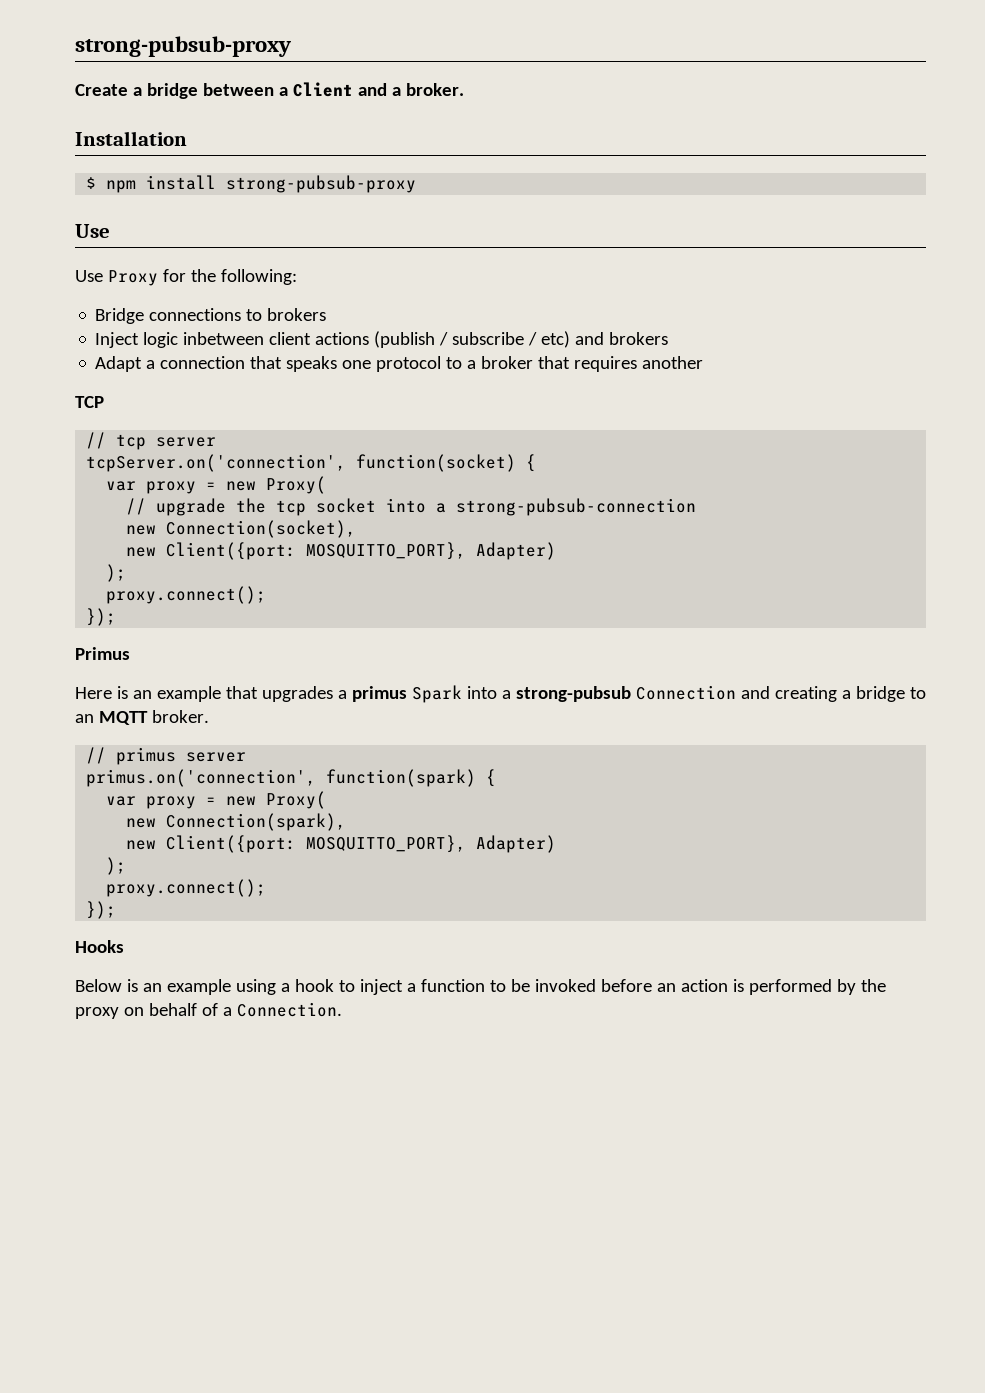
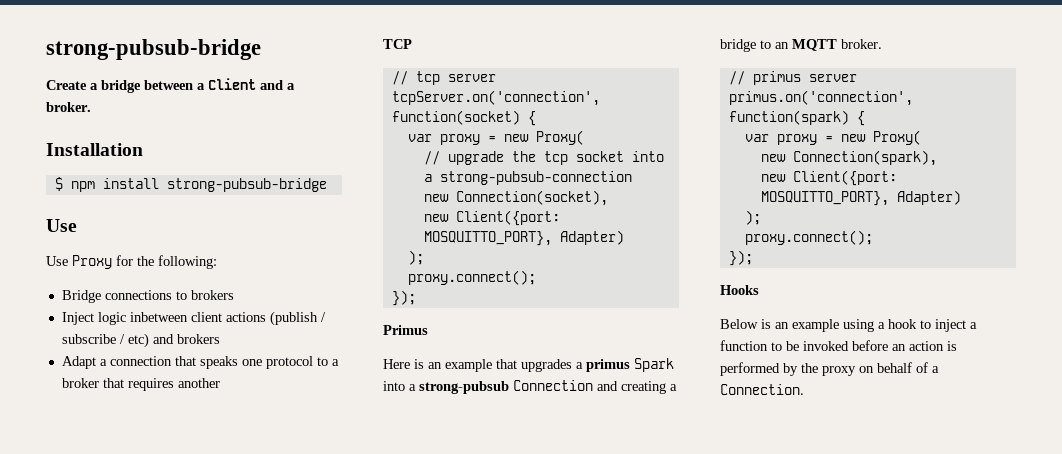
[75,36,291,57] strong-pubsub-proxy -> [46,39,261,60] strong-pubsub-bridge
[226,175,417,193] strong-pubsub-proxy -> [166,178,327,192] strong-pubsub-bridge

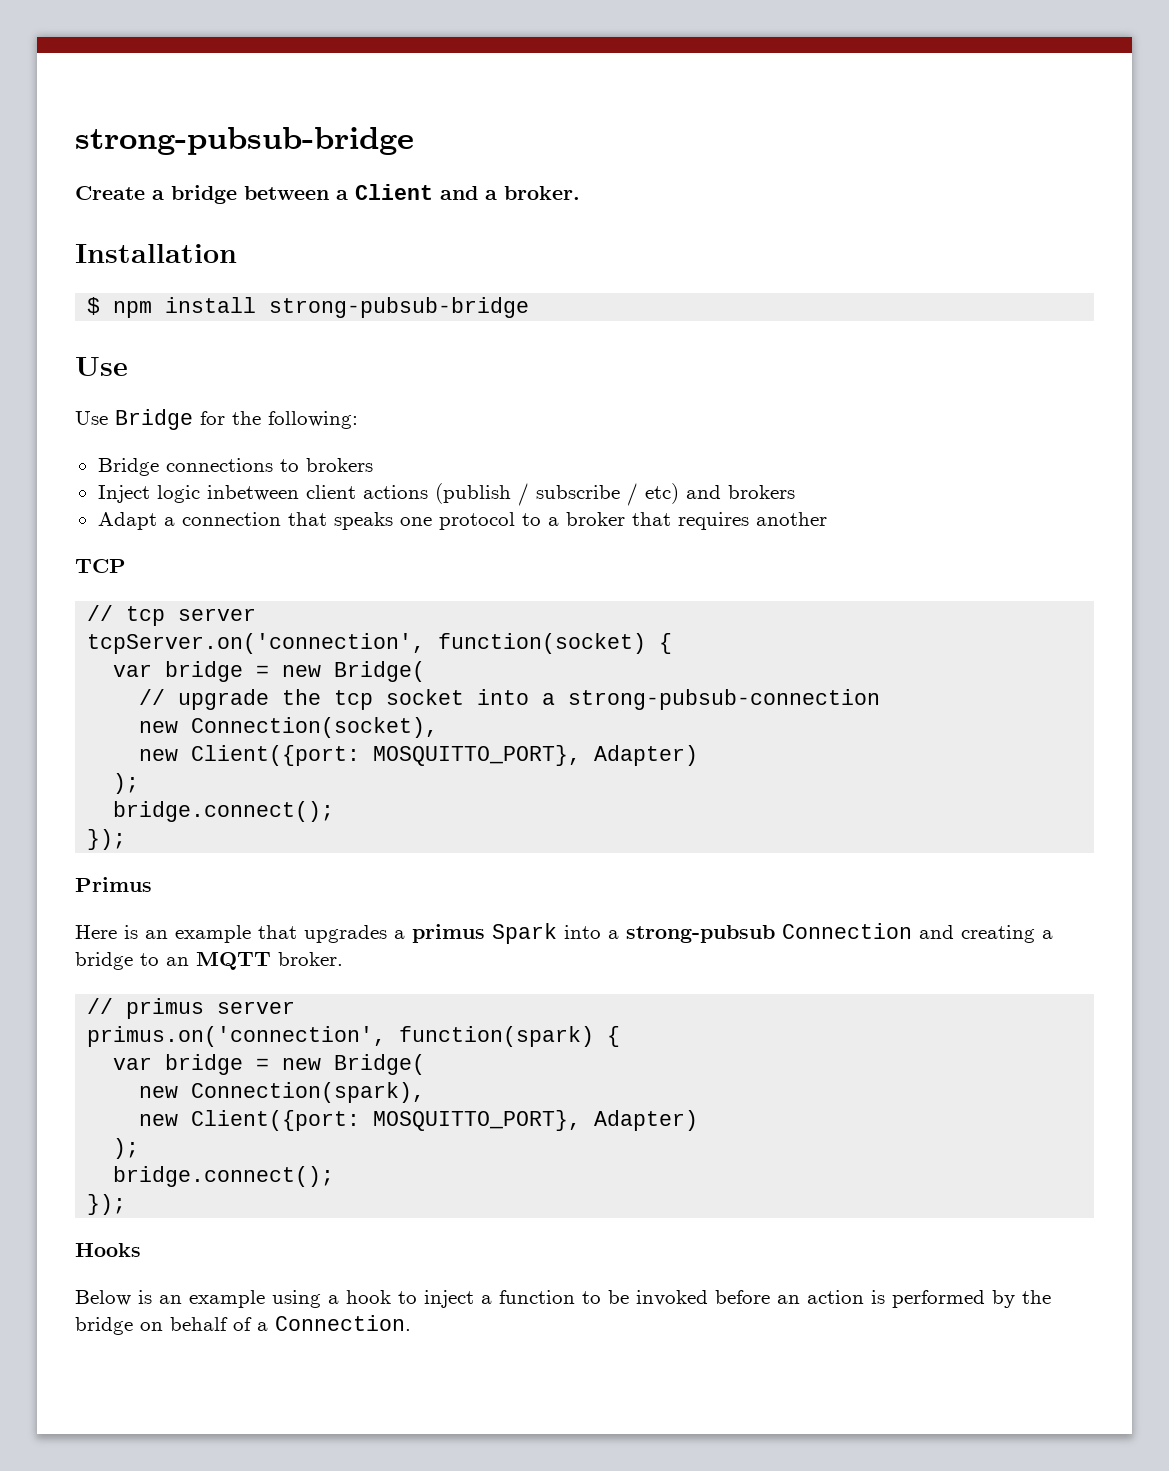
[72,255,112,269] Proxy -> [115,409,193,430] Bridge
[439,130,584,145] proxy = new Proxy( -> [165,661,426,682] bridge = new Bridge(
[407,270,536,285] proxy.connect(); -> [113,801,335,822] bridge.connect();
[776,130,921,145] proxy = new Proxy( -> [165,1054,426,1075] bridge = new Bridge(
[744,230,873,245] proxy.connect(); -> [113,1166,335,1187] bridge.connect();
[822,366,856,376] proxy -> [75,1317,133,1335] bridge

